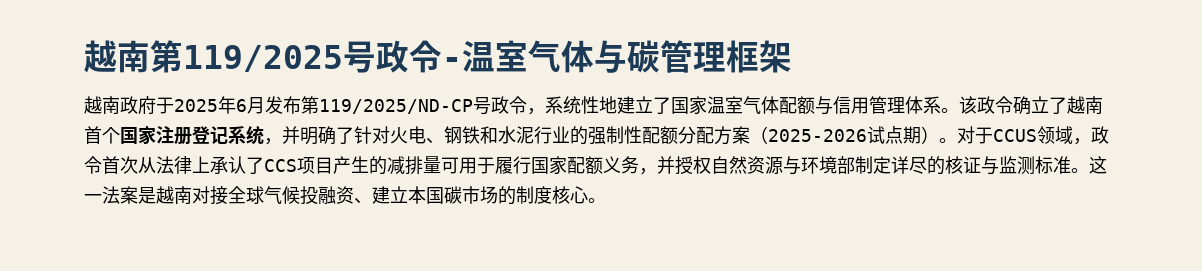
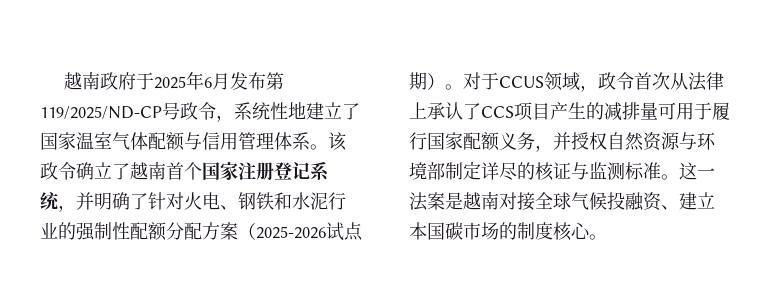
[84,40,792,73] [84,96,120,114] 越南第119/2025号政令-温室气体与碳管理框架 // 越南 -> [63,71,100,90] 越南

